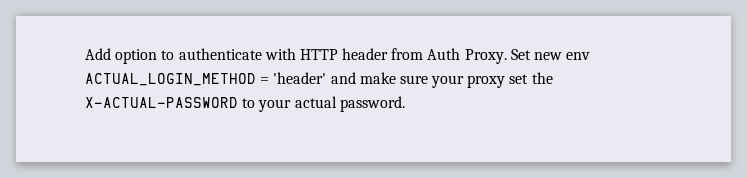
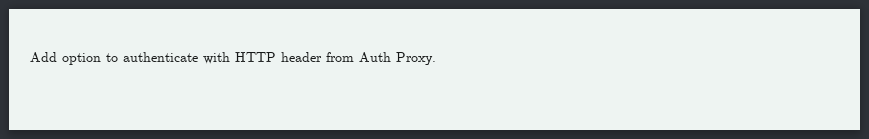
[510,49,591,60] [85,72,553,88] [85,96,405,112] Set new env ACTUAL_LOGIN_METHOD = 'header' and make sure your proxy set the X-ACTUAL-PASSWORD to your actual password. -> (436, 58) none

